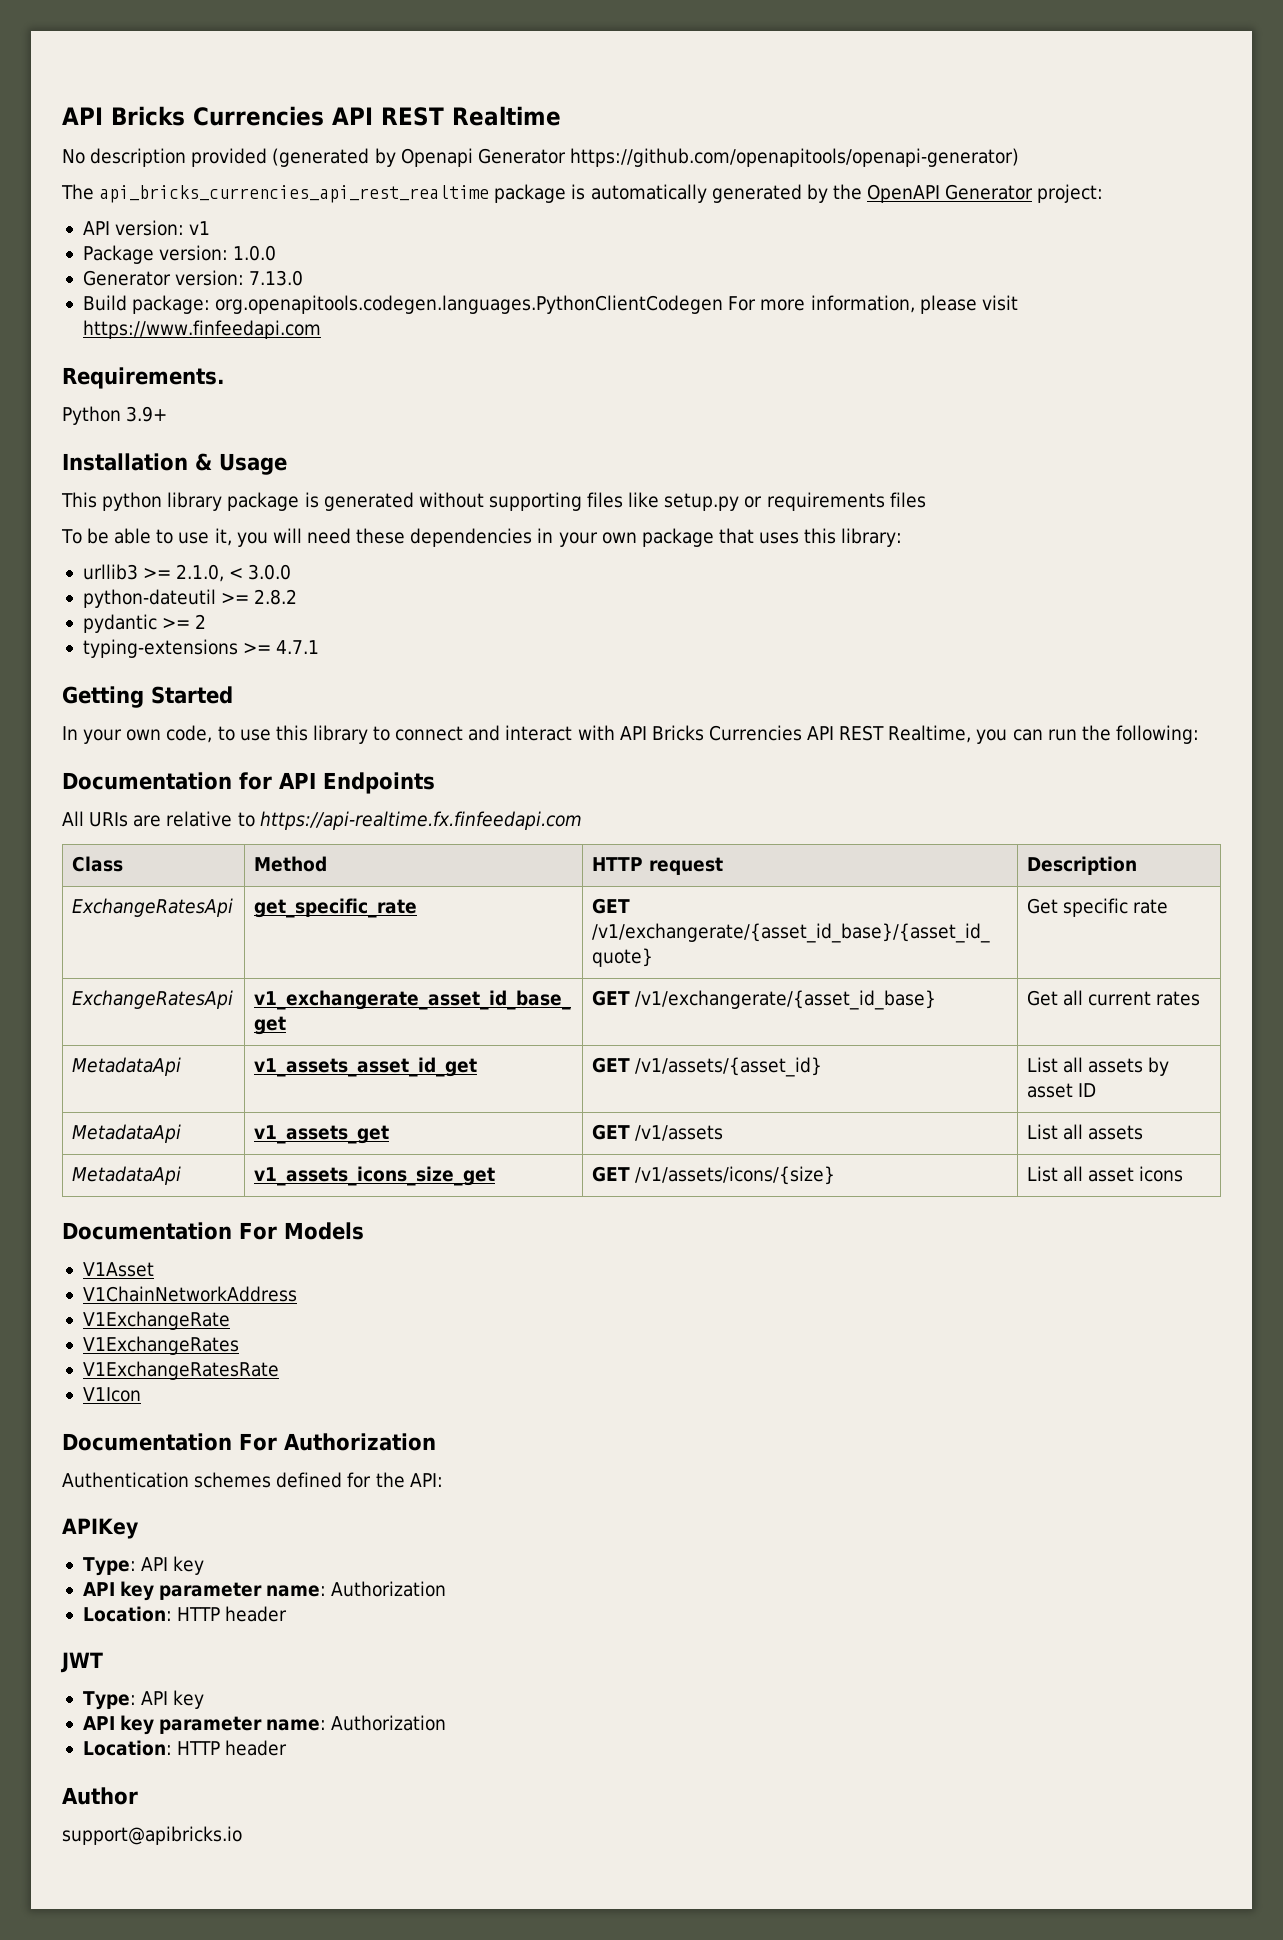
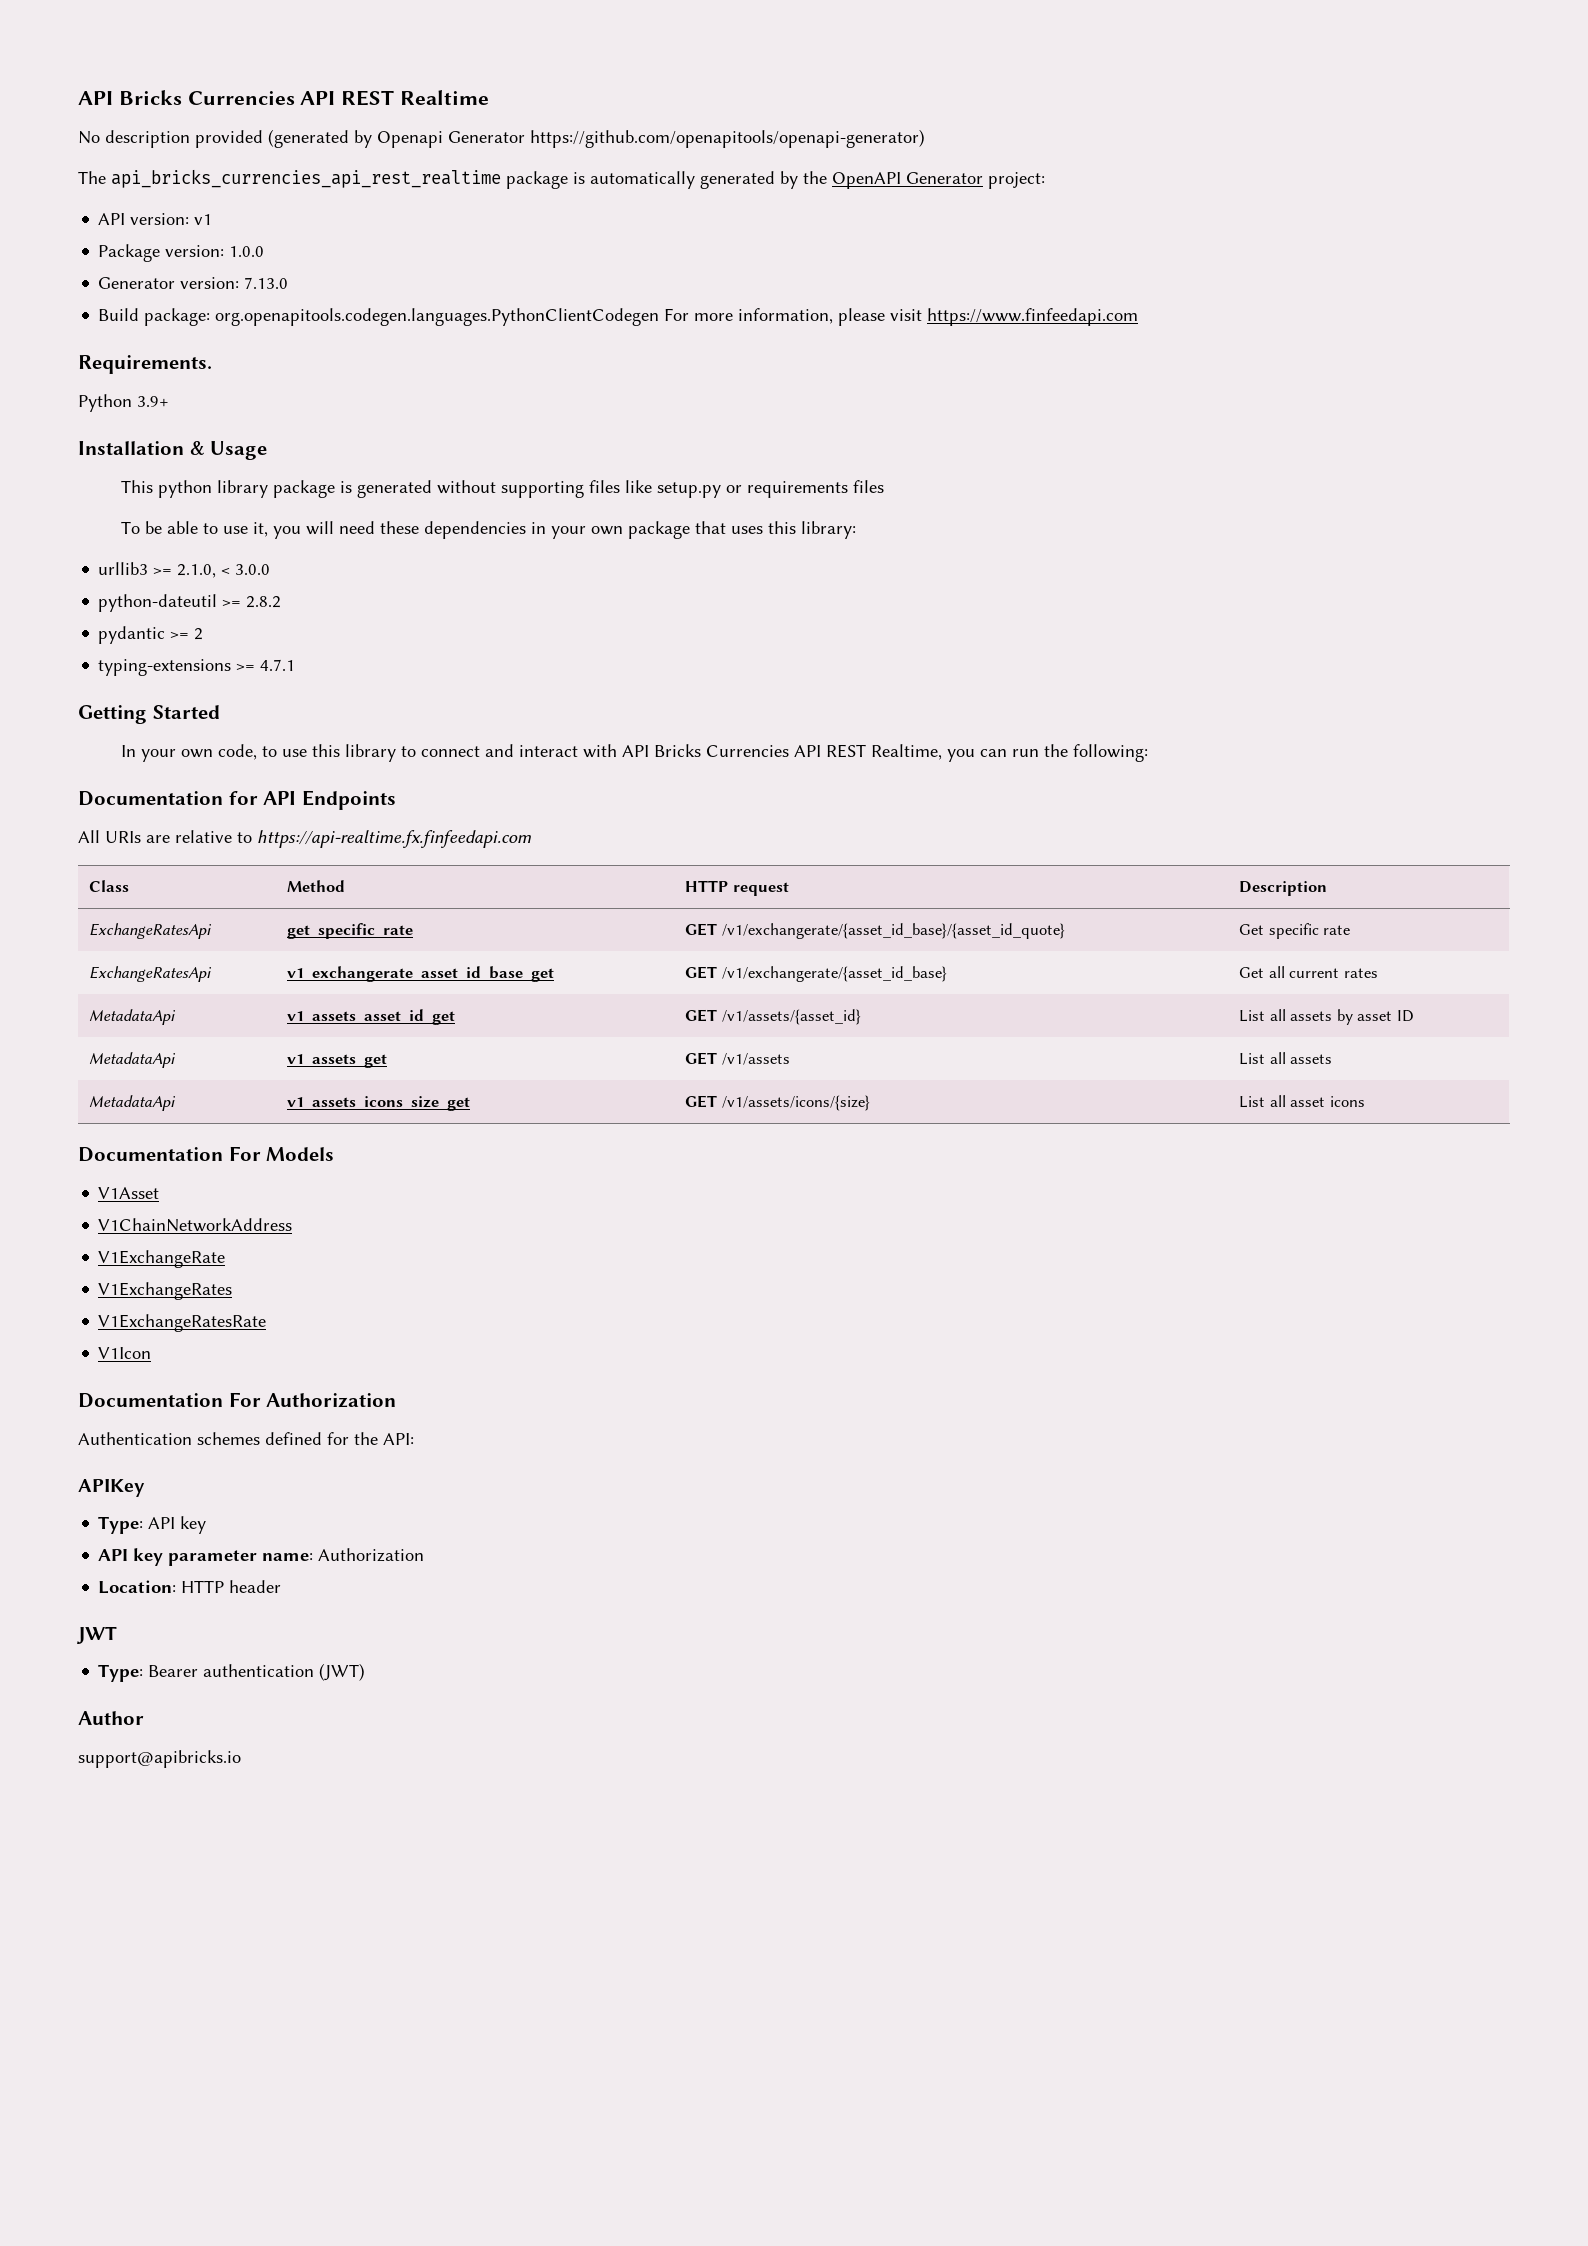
[140,1690,205,1709] [82,1715,447,1735] [82,1740,288,1756] API key // API key parameter name: Authorization // Location: HTTP header -> [148,1663,366,1681] Bearer authentication (JWT)

